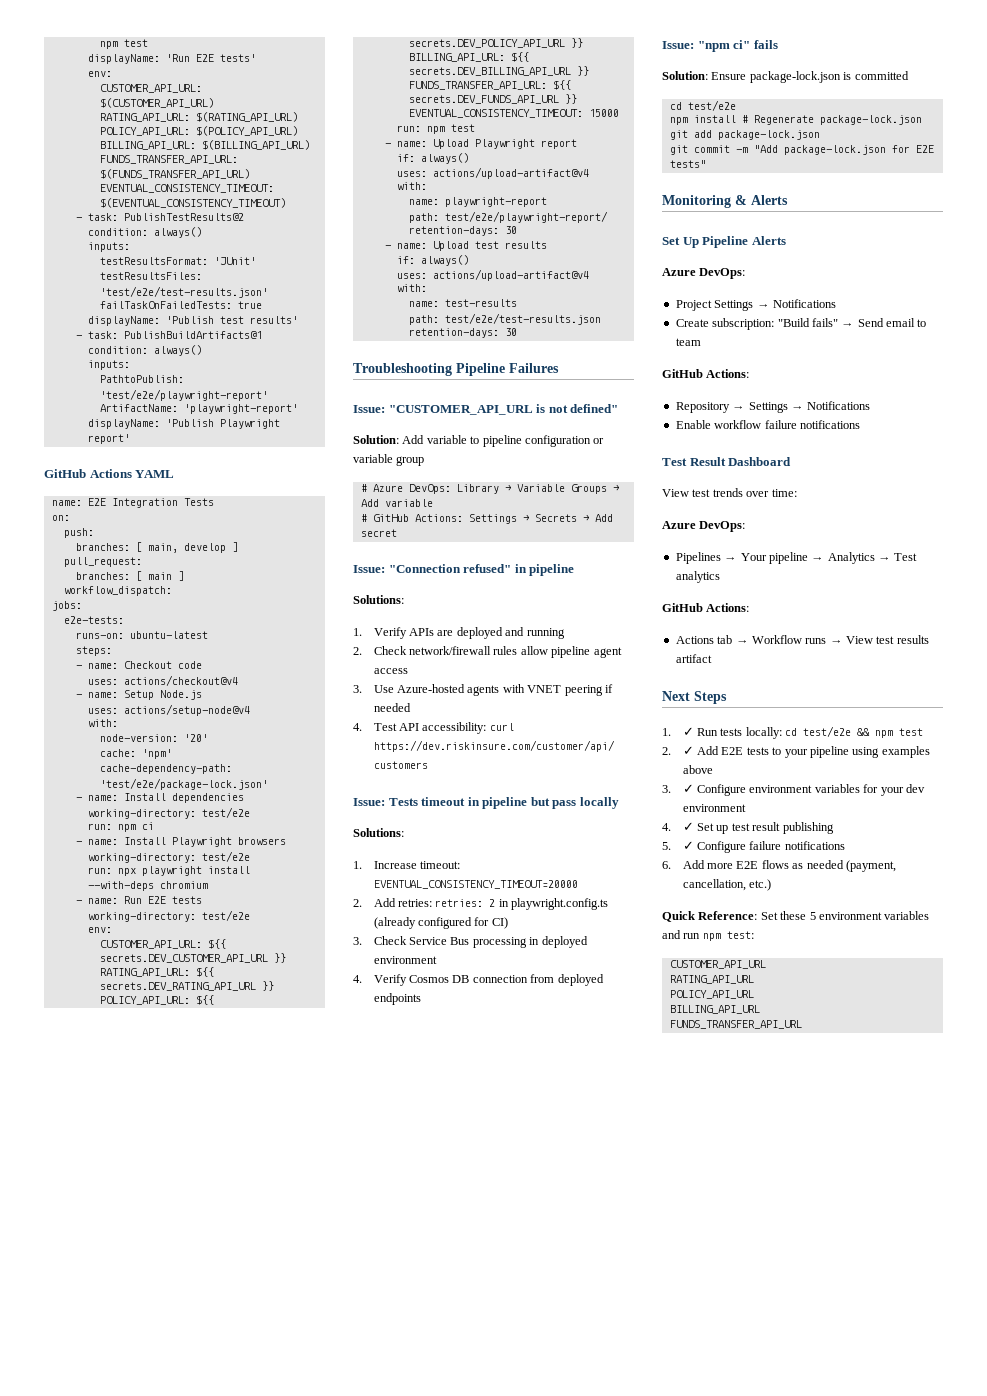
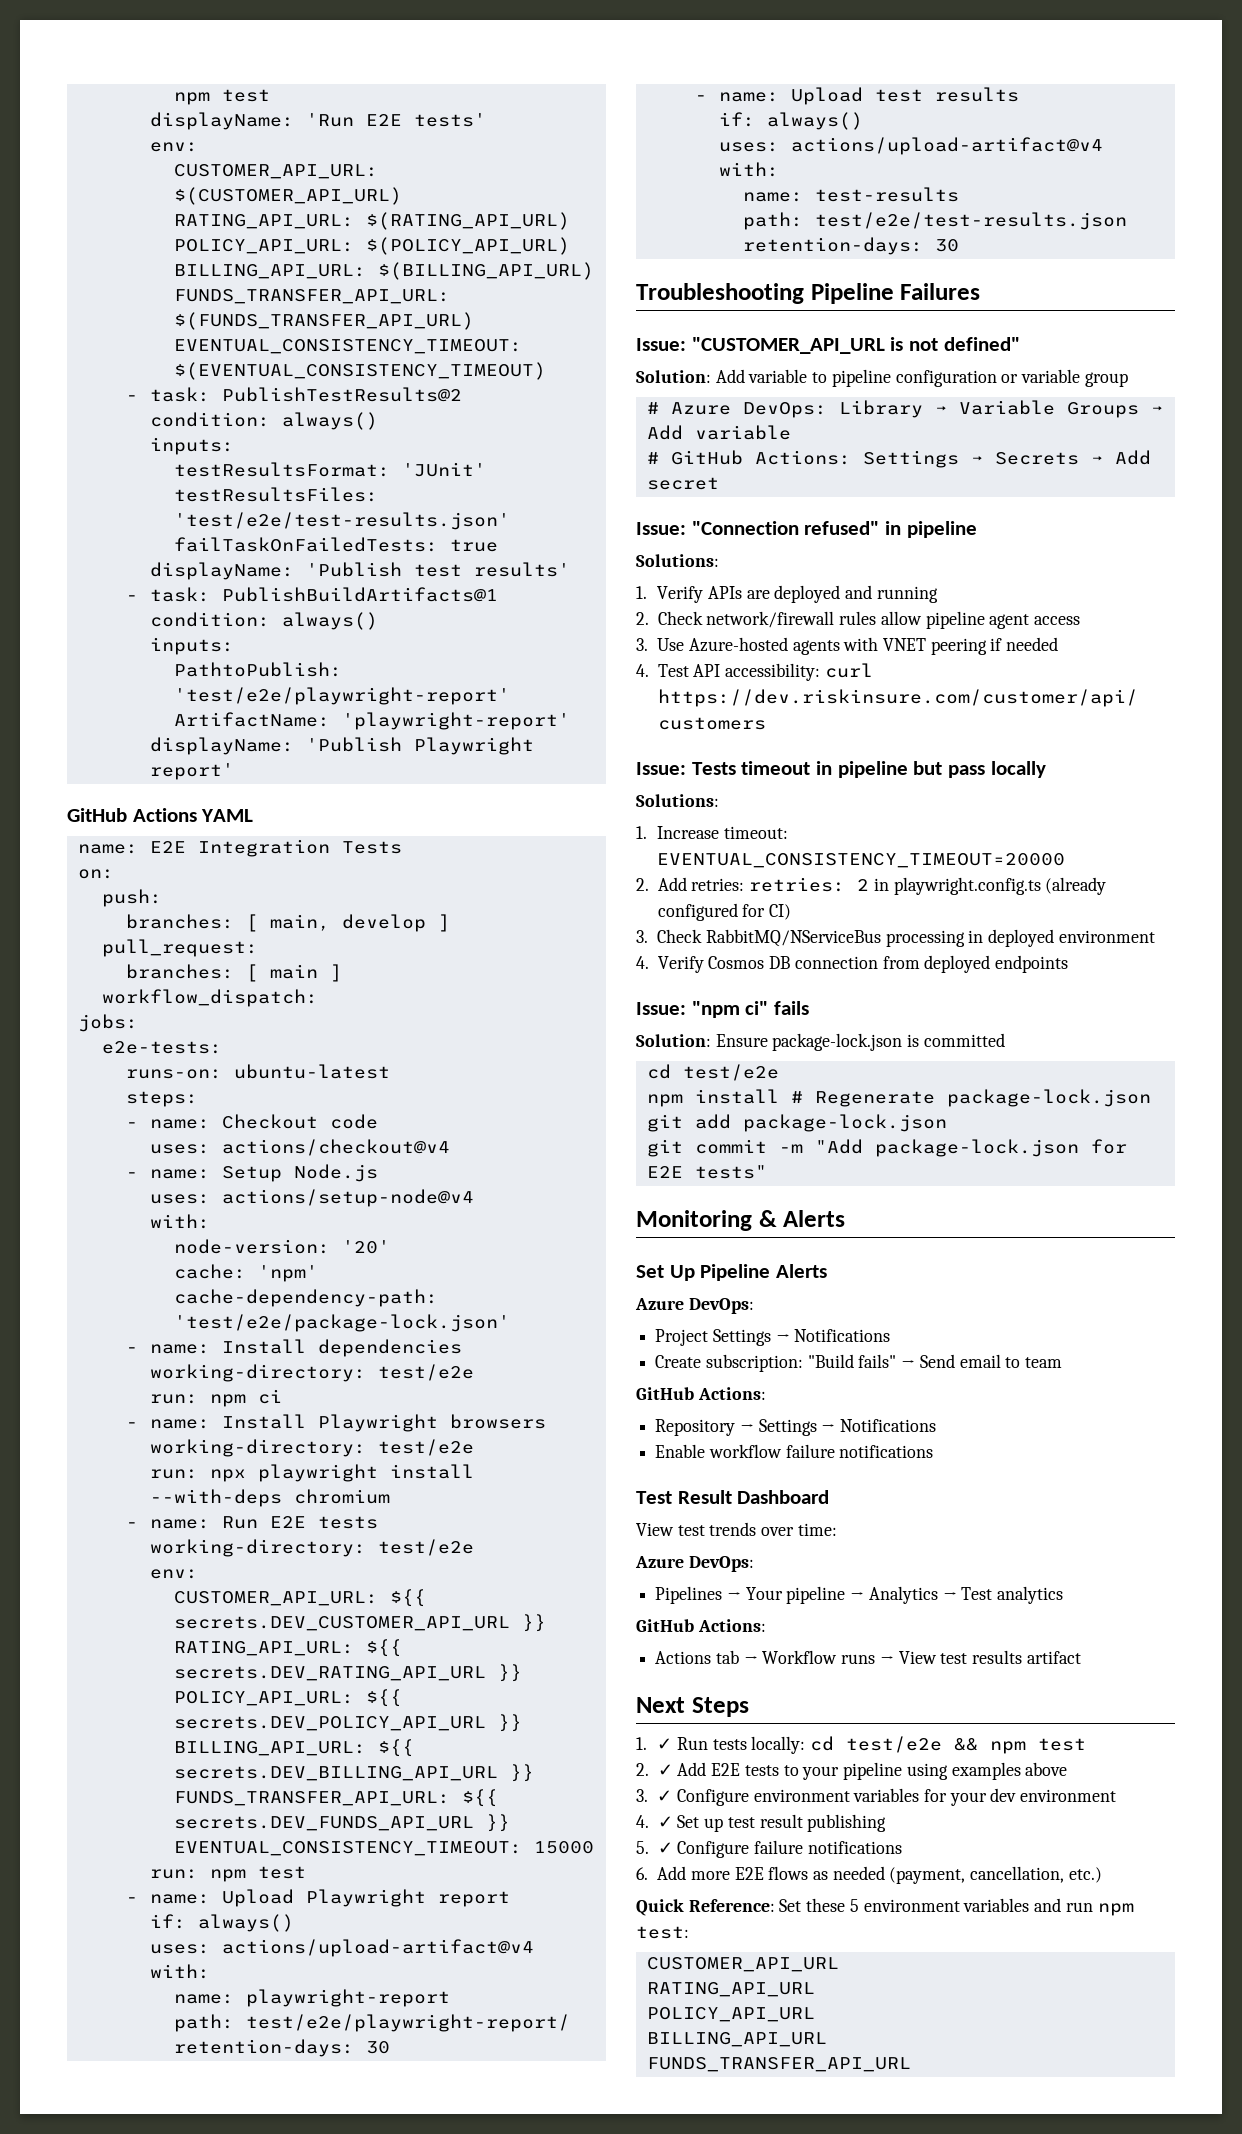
[409,937,470,945] Service Bus -> [705,929,881,947] RabbitMQ/NServiceBus

